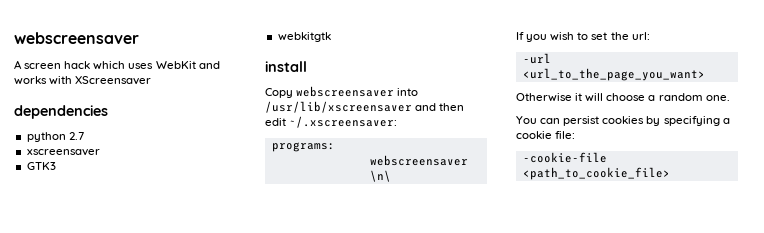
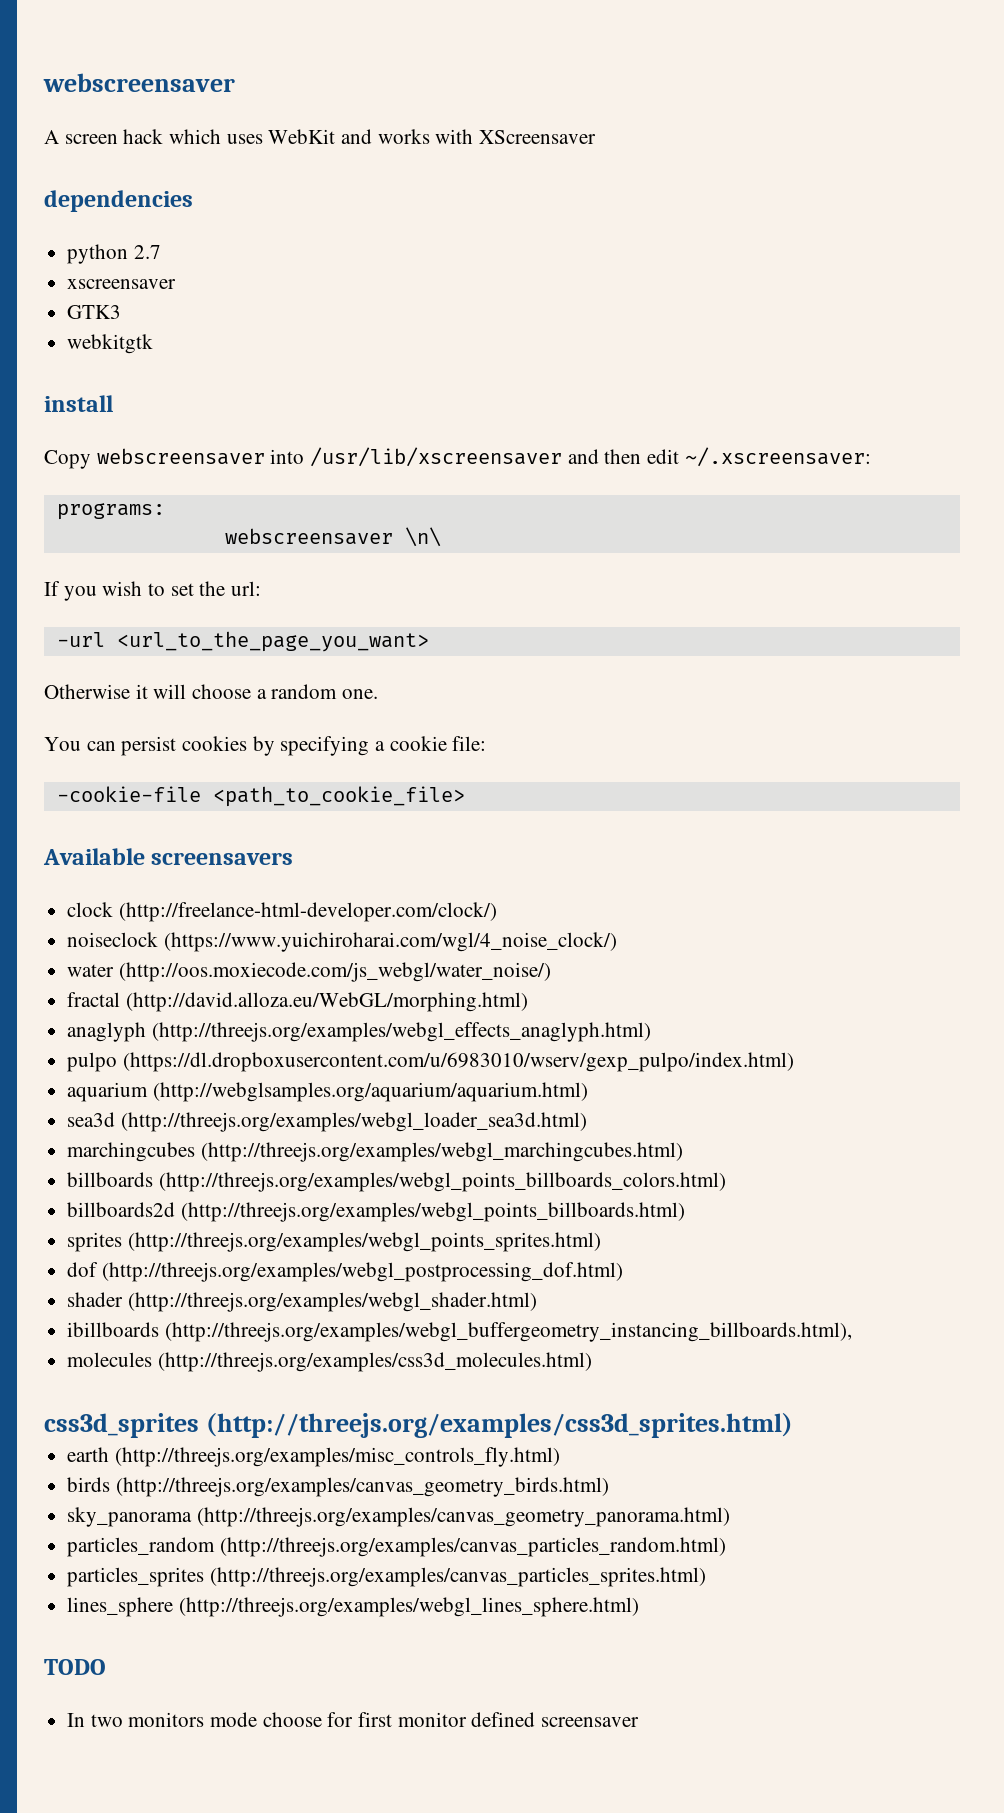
(670, 173) none -> [43,848,294,865] [67,902,497,922] [67,932,617,952] [67,962,551,982] [67,992,528,1012] [67,1022,651,1042] [67,1052,794,1072] [67,1082,588,1102] [67,1112,587,1132] [67,1142,683,1162] [67,1172,726,1192] [67,1202,685,1222] [67,1232,601,1252] [67,1262,623,1282] [67,1292,537,1312] [67,1322,852,1342] [67,1352,592,1372] [44,1413,793,1438] [67,1447,560,1467] [67,1477,609,1497] [67,1507,730,1527] [67,1537,726,1557] [67,1567,706,1587] [67,1597,639,1617] [44,1659,106,1675] [67,1712,640,1727] // Available screensavers // clock (http://freelance-html-developer.com/clock/) // noiseclock (https://www.yuichiroharai.com/wgl/4_noise_clock/) // water (http://oos.moxiecode.com/js_webgl/water_noise/) // fractal (http://david.alloza.eu/WebGL/morphing.html) // anaglyph (http://threejs.org/examples/webgl_effects_anaglyph.html) // pulpo (https://dl.dropboxusercontent.com/u/6983010/wserv/gexp_pulpo/index.html) // aquarium (http://webglsamples.org/aquarium/aquarium.html) // sea3d (http://threejs.org/examples/webgl_loader_sea3d.html) // marchingcubes (http://threejs.org/examples/webgl_marchingcubes.html) // billboards (http://threejs.org/examples/webgl_points_billboards_colors.html) // billboards2d (http://threejs.org/examples/webgl_points_billboards.html) // sprites (http://threejs.org/examples/webgl_points_sprites.html) // dof (http://threejs.org/examples/webgl_postprocessing_dof.html) // shader (http://threejs.org/examples/webgl_shader.html) // ibillboards (http://threejs.org/examples/webgl_buffergeometry_instancing_billboards.html), // molecules (http://threejs.org/examples/css3d_molecules.html) // css3d_sprites (http://threejs.org/examples/css3d_sprites.html) // earth (http://threejs.org/examples/misc_controls_fly.html) // birds (http://threejs.org/examples/canvas_geometry_birds.html) // sky_panorama (http://threejs.org/examples/canvas_geometry_panorama.html) // particles_random (http://threejs.org/examples/canvas_particles_random.html) // particles_sprites (http://threejs.org/examples/canvas_particles_sprites.html) // lines_sphere (http://threejs.org/examples/webgl_lines_sphere.html) // TODO // In two monitors mode choose for first monitor defined screensaver

